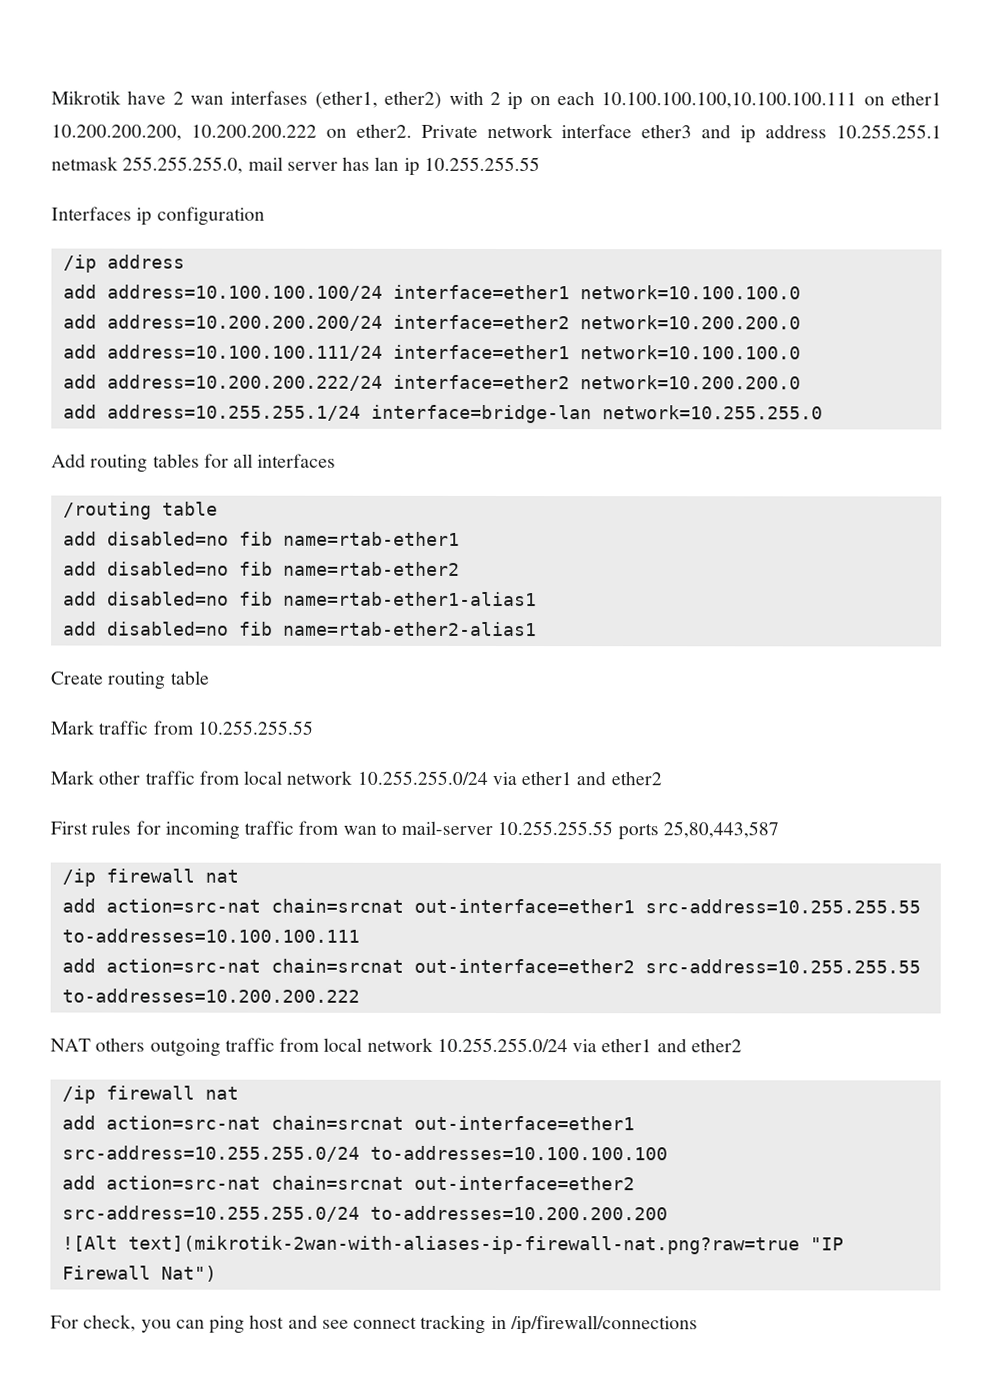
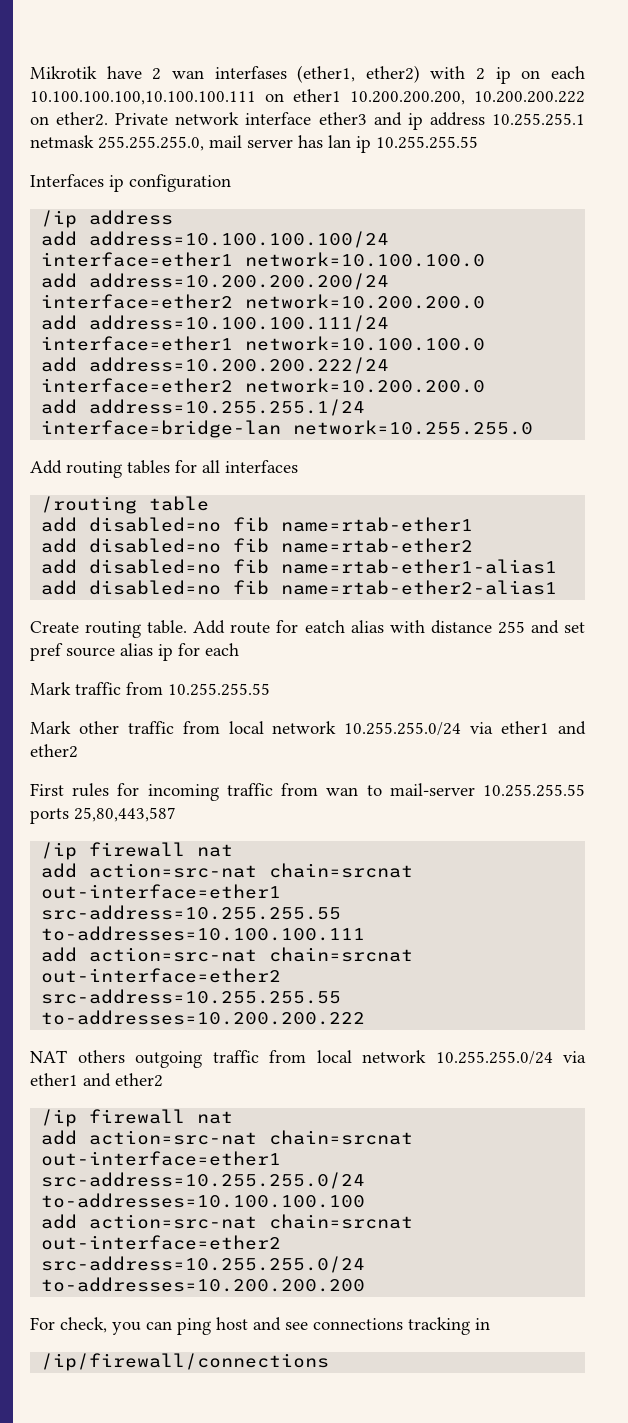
[170,670,210,685] table -> [147,620,585,634] [30,643,239,661] table. Add route for eatch alias with distance 255 and set pref source alias ip for each
[61,1235,844,1255] [61,1265,217,1282] // ![Alt text](mikrotik-2wan-with-aliases-ip-firewall-nat.png?raw=true "IP Firewall Nat") -> (366, 1284) none
[353,1316,418,1329] connect -> [313,1318,403,1330] connections
(507, 1322) none -> (490, 1324) //

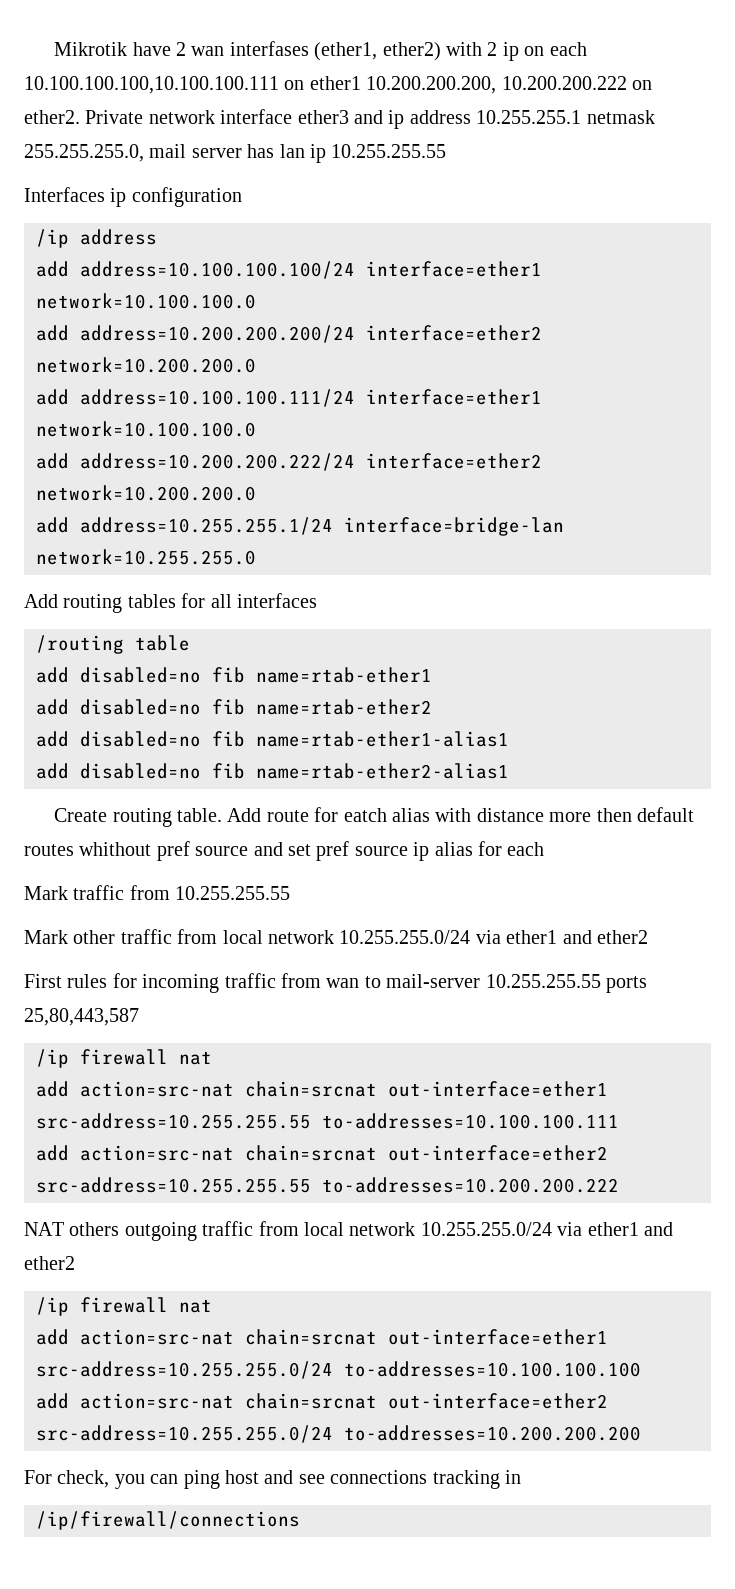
[497,621,525,634] 255 -> [549,807,695,822] [24,841,249,861] more then default routes whithout pref source
[120,643,173,661] alias ip -> [413,842,473,861] ip alias

